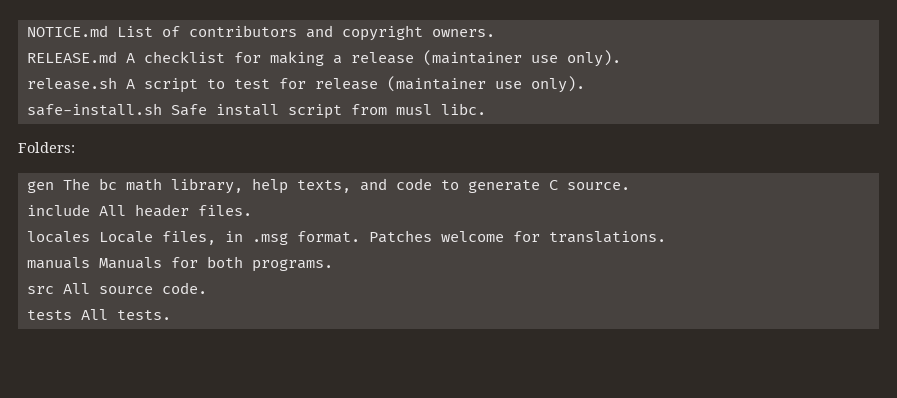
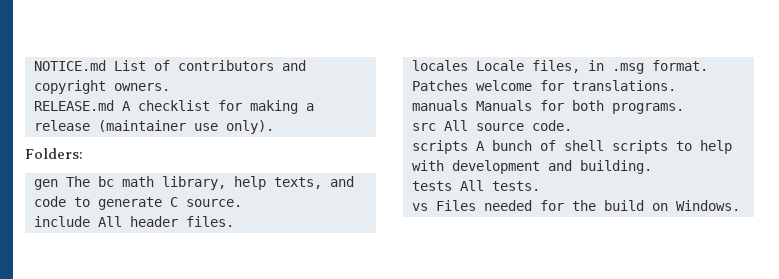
[26,76,585,93] [26,103,486,119] // release.sh A script to test for release (maintainer use only). // safe-install.sh Safe install script from musl libc. -> (274, 127) none
[26,309,171,320] tests All tests. -> [412,140,732,154] [412,160,652,174] [412,180,540,191] [412,200,740,211] scripts A bunch of shell scripts to help with development and building. // tests All tests. // vs Files needed for the build on Windows.

